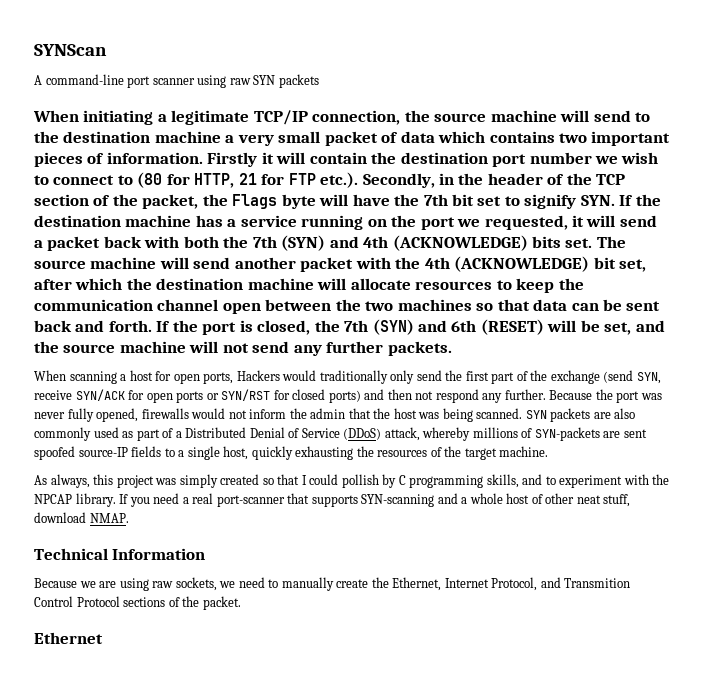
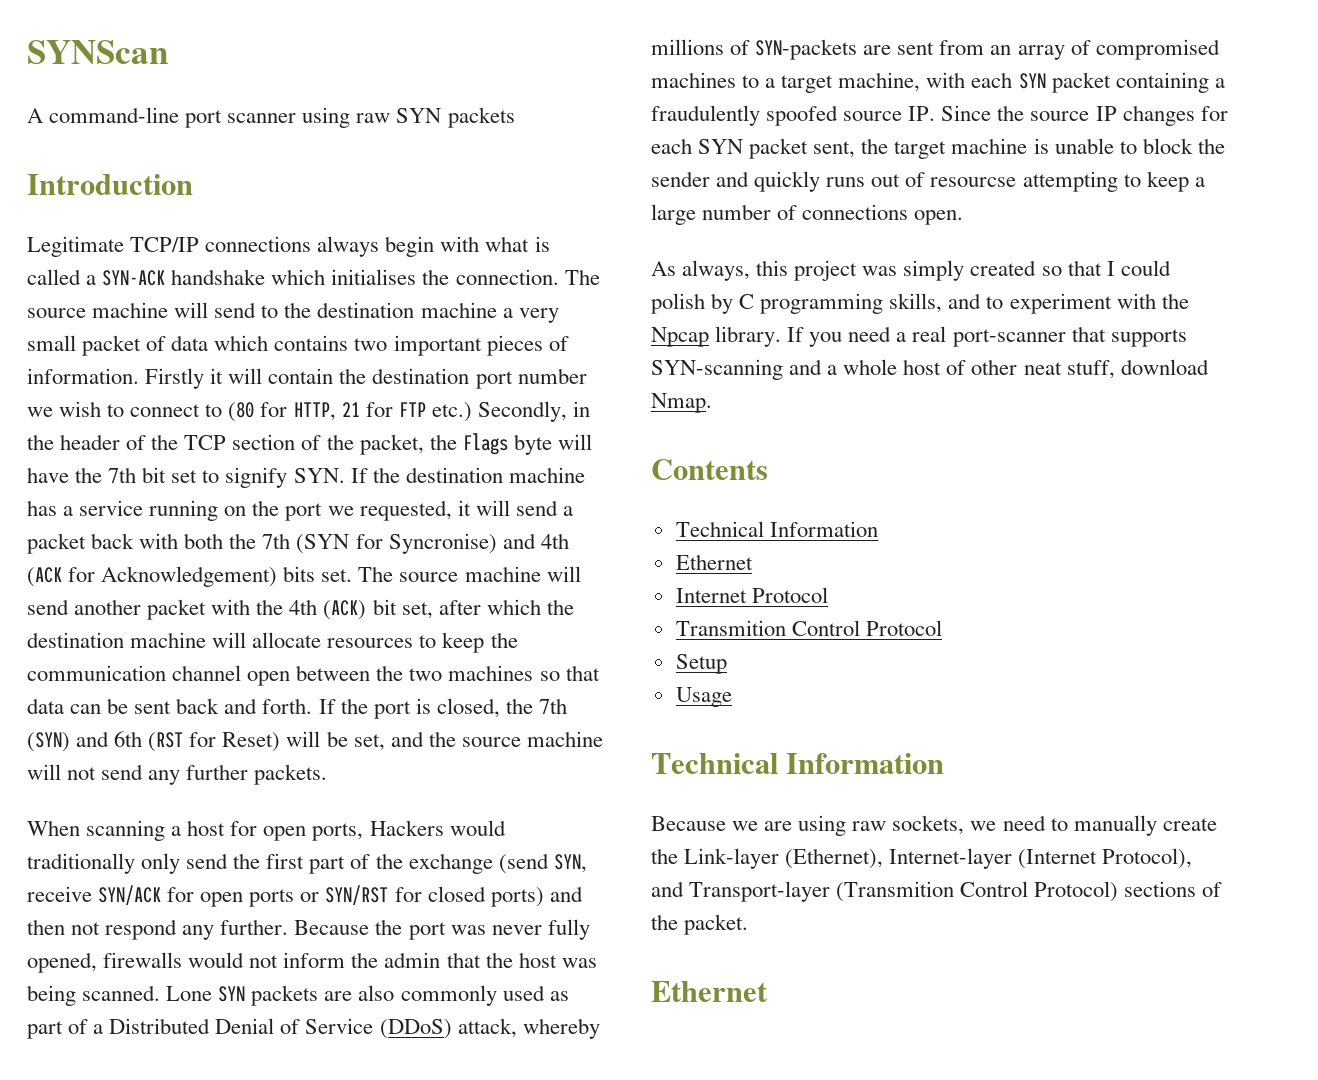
[33,110,430,125] When initiating a legitimate TCP/IP connection, the -> [27,174,193,195] [27,236,550,257] [27,269,600,286] Introduction // Legitimate TCP/IP connections always begin with what is called a SYN-ACK handshake which initialises the connection. The
[320,172,359,188] etc.). -> [431,402,472,422] etc.)
[281,235,528,251] (SYN) and 4th (ACKNOWLEDGE) -> [296,533,569,554] [27,566,278,587] (SYN for Syncronise) and 4th (ACK for Acknowledgement)
[454,256,590,272] (ACKNOWLEDGE) -> [323,600,367,620] (ACK)
[480,319,544,335] (RESET) -> [148,732,281,752] (RST for Reset)
(523, 413) none -> [166,986,213,1001] Lone
[34,446,549,460] spoofed source-IP fields to a single host, quickly exhausting the resources of the target machine. -> [939,39,1220,60] [651,72,1225,93] [651,105,1228,126] [651,138,1225,159] [651,171,1205,192] [651,204,964,225] from an array of compromised machines to a target machine, with each SYN packet containing a fraudulently spoofed source IP. Since the source IP changes for each SYN packet sent, the target machine is unable to block the sender and quickly runs out of resourcse attempting to keep a large number of connections open.
[341,474,379,488] pollish -> [651,293,705,314] polish
[34,494,72,504] NPCAP -> [651,327,709,347] Npcap
[89,513,129,523] NMAP. -> [651,393,712,413] [651,459,768,480] [675,521,878,537] [675,554,753,570] [675,587,828,603] [675,620,942,636] [675,654,727,674] [675,687,732,707] Nmap. // Contents // Technical Information // Ethernet // Internet Protocol // Transmition Control Protocol // Setup // Usage
[392,577,631,591] [34,596,120,607] Ethernet, Internet Protocol, and Transmition Control Protocol -> [684,848,1193,869] [651,881,1119,902] Link-layer (Ethernet), Internet-layer (Internet Protocol), and Transport-layer (Transmition Control Protocol)

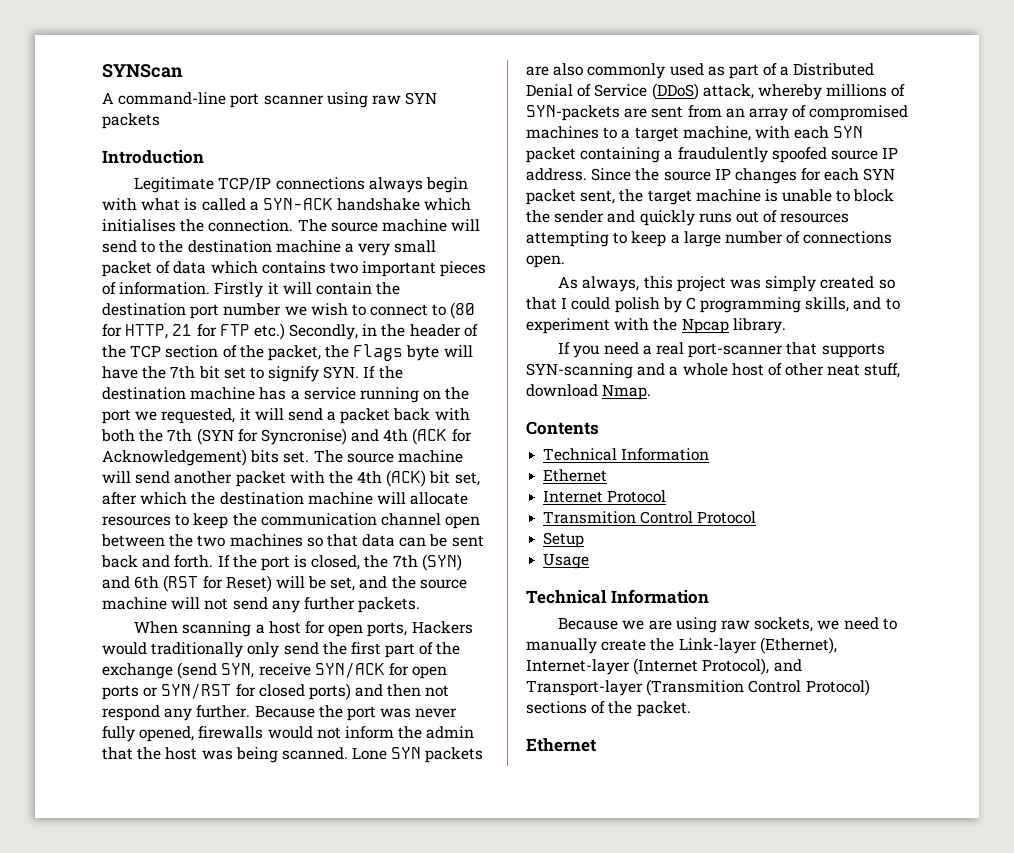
[908,106,936,121] IP. -> [882,147,899,159] [526,168,587,181] IP address.
[930,177,1017,187] resourcse -> [780,213,850,223] resources
(782, 336) none -> (786, 326) //

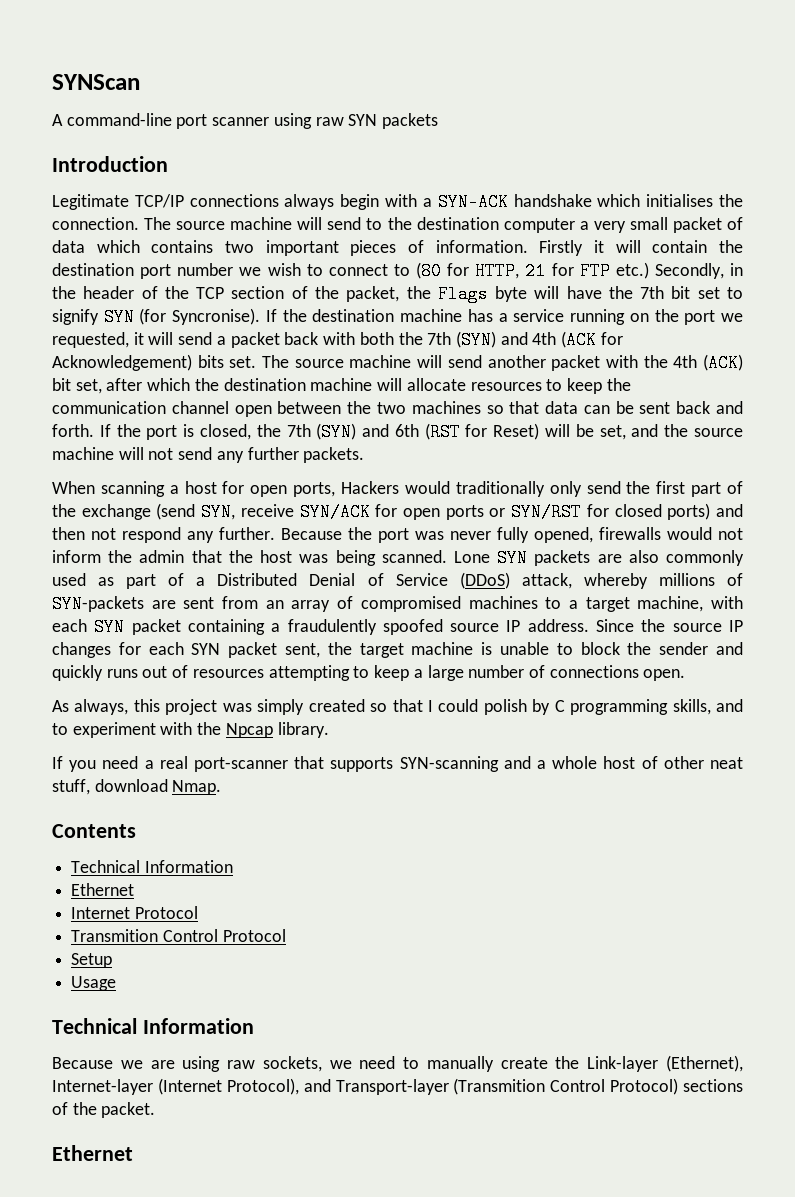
[141,198,246,211] what is called -> (418, 200) none
[275,240,341,253] machine -> [503,218,575,233] computer
[323,366,360,379] SYN. -> [103,308,261,326] SYN (for Syncronise).
[196,428,347,445] (SYN for Syncronise) -> [455,331,496,349] (SYN)

